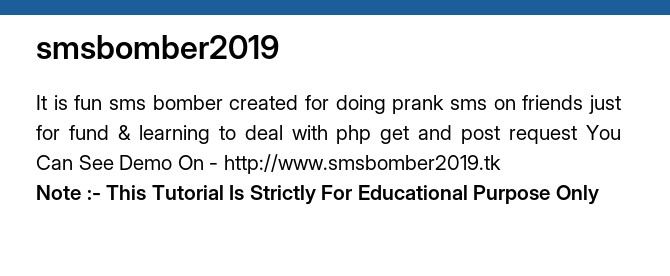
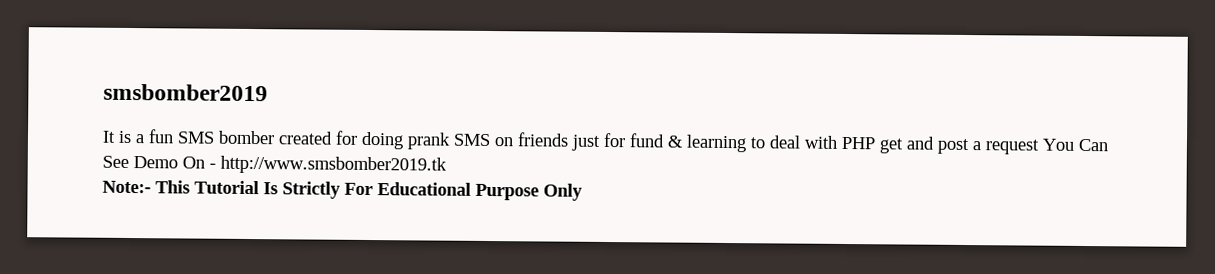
[74,95,146,110] fun sms -> [135,129,215,144] a fun SMS
[450,99,488,110] sms -> [453,133,491,147] SMS
[336,125,372,144] php -> [841,136,876,150] PHP
(501, 135) none -> [972,141,981,151] a
[36,185,101,200] Note :- -> [102,180,151,194] Note:-

